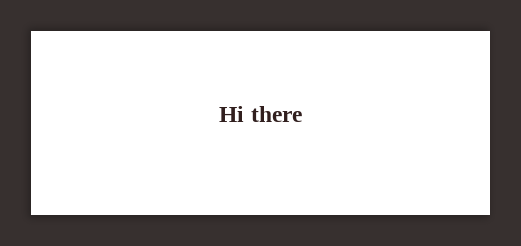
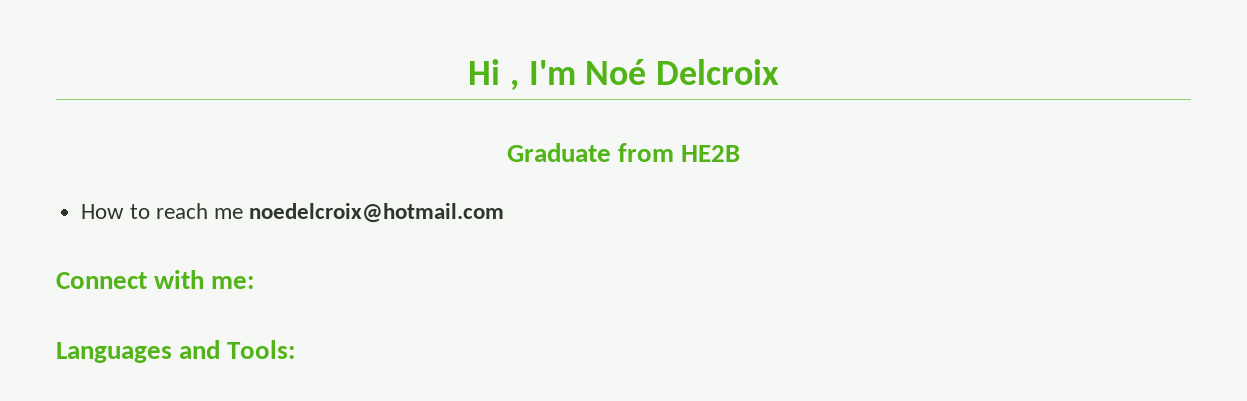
[250,106,302,122] there -> [509,59,779,91] [506,143,741,162] [81,203,505,223] [56,270,255,289] [56,340,296,363] , I'm Noé Delcroix // Graduate from HE2B // How to reach me noedelcroix@hotmail.com // Connect with me: // Languages and Tools:

